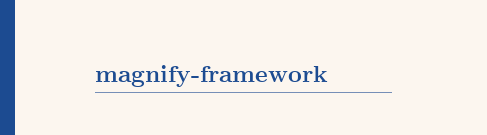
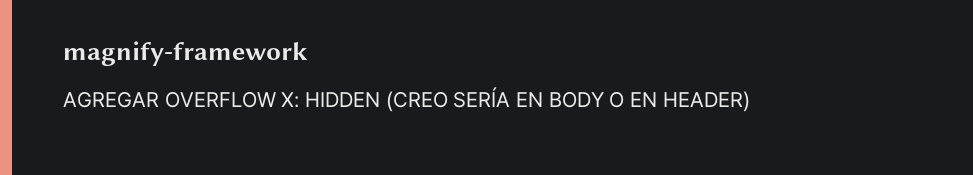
(328, 76) none -> [63,87,750,112] // AGREGAR OVERFLOW X: HIDDEN (CREO SERÍA EN BODY O EN HEADER)

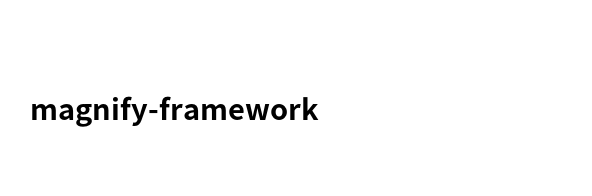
[63,87,750,112] // AGREGAR OVERFLOW X: HIDDEN (CREO SERÍA EN BODY O EN HEADER) -> (319, 111) none

